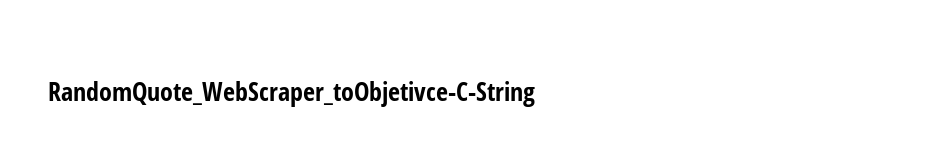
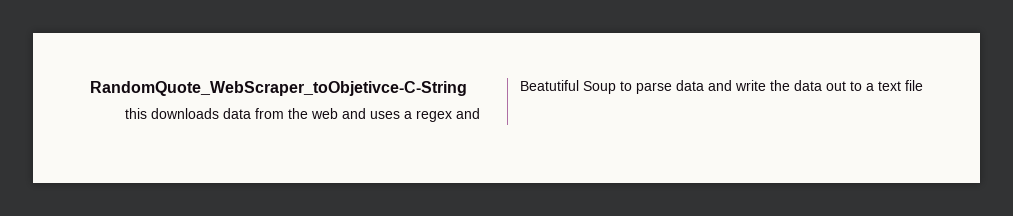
(535, 94) none -> [124,108,480,122] [520,80,923,94] // this downloads data from the web and uses a regex and Beatutiful Soup to parse data and write the data out to a text file

